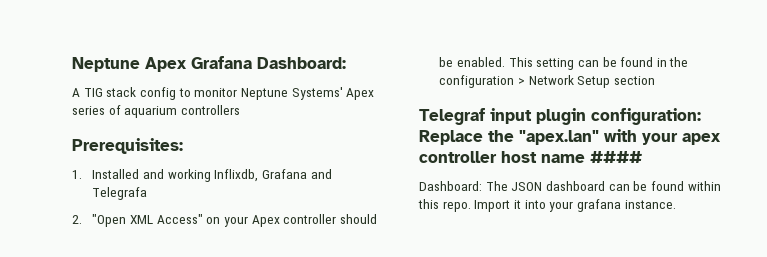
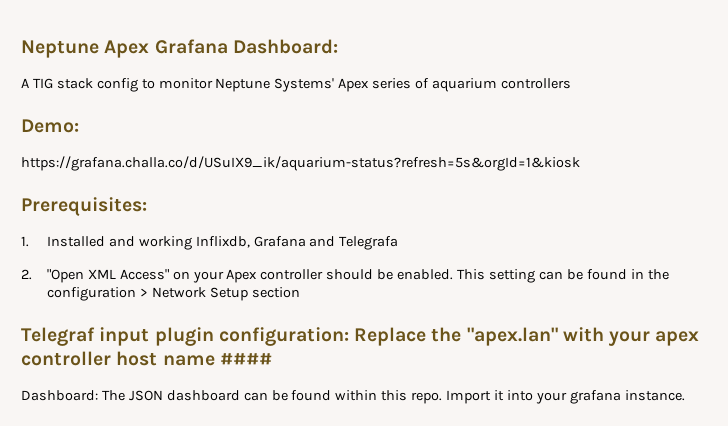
(240, 110) none -> [21,119,79,133] [21,156,580,171] // Demo: // https://grafana.challa.co/d/USuIX9_ik/aquarium-status?refresh=5s&orgId=1&kiosk

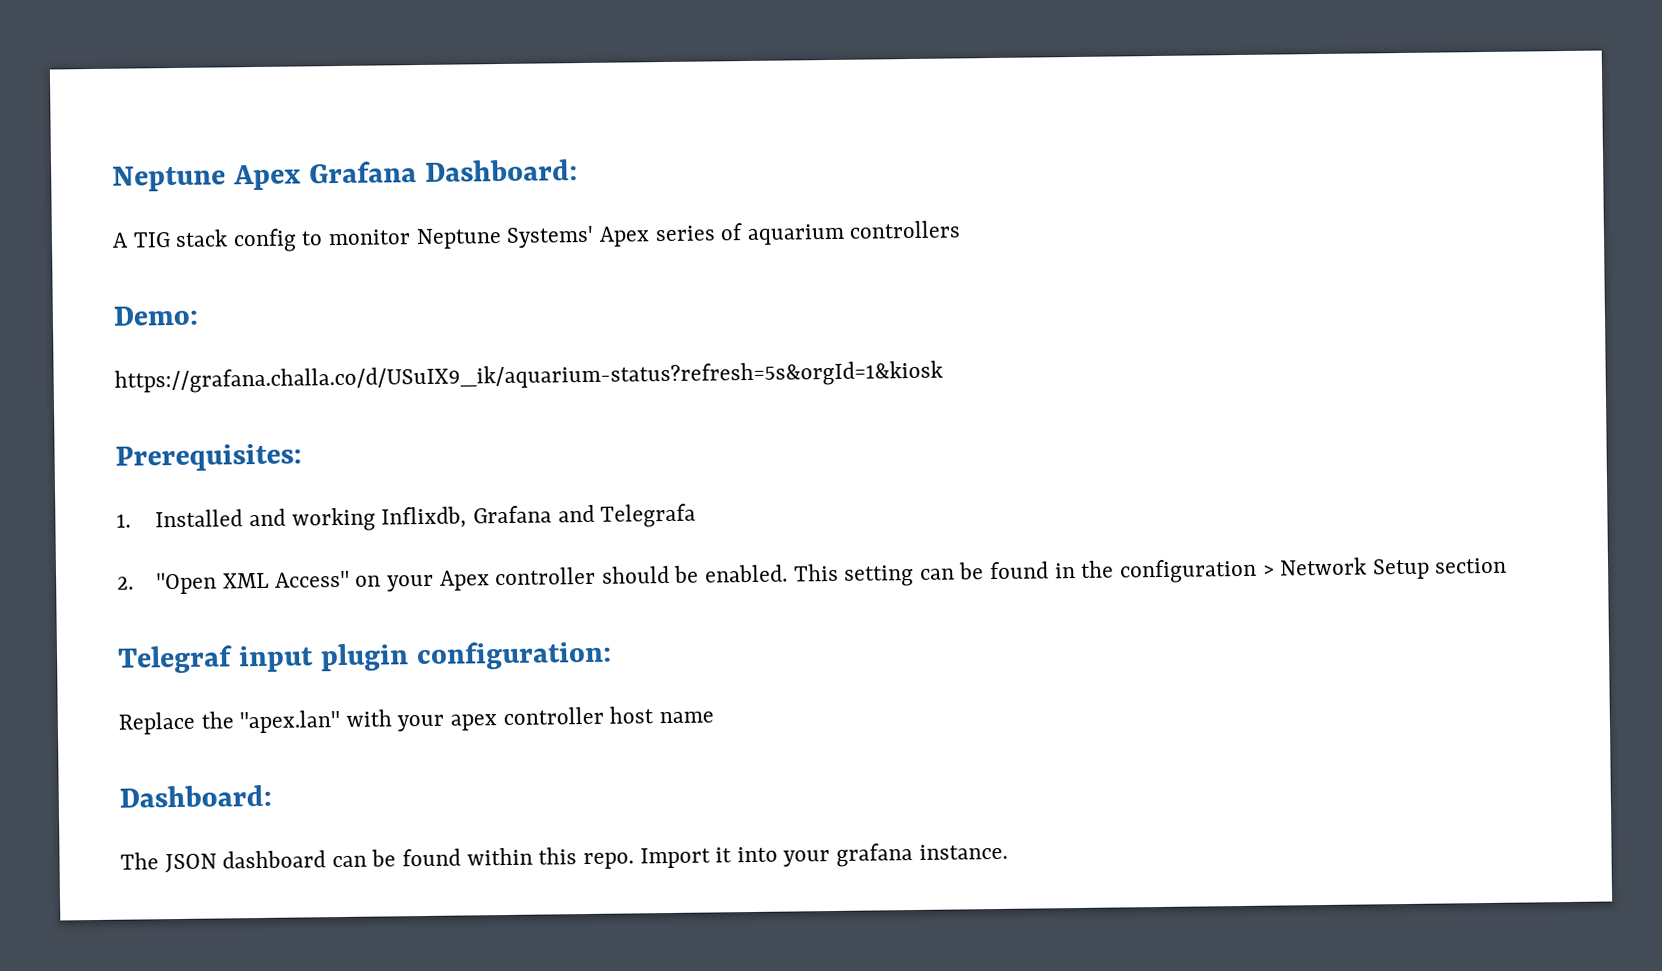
(349, 336) none -> (612, 655) //
[219,353,272,365] [21,390,98,401] #### // Dashboard: -> [119,784,272,808] // Dashboard: //

